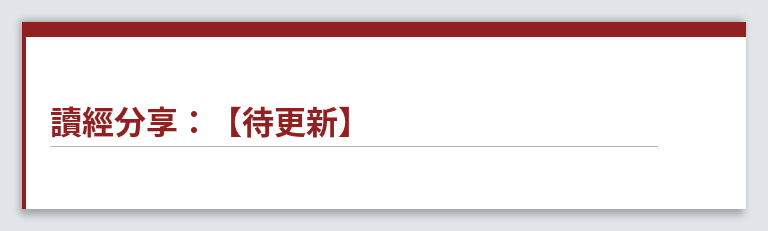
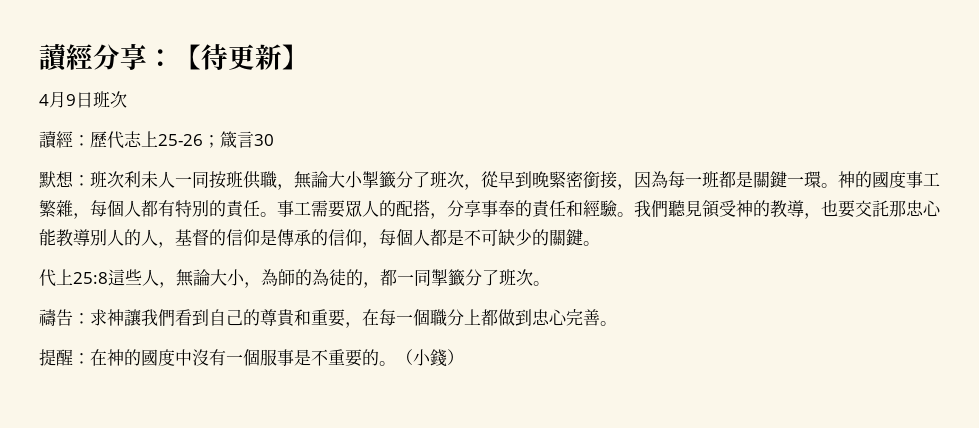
(370, 121) none -> [39,91,127,108] [39,131,274,149] [39,171,940,190] [39,200,941,219] [39,229,600,248] [39,269,550,288] [39,309,617,328] [39,349,464,367] // 4月9日班次 // 讀經：歷代志上25-26；箴言30 // 默想：班次利未人一同按班供職，無論大小掣籤分了班次，從早到晚緊密銜接，因為每一班都是關鍵一環。神的國度事工繁雜，每個人都有特別的責任。事工需要眾人的配搭，分享事奉的責任和經驗。我們聽見領受神的教導，也要交託那忠心能教導別人的人，基督的信仰是傳承的信仰，每個人都是不可缺少的關鍵。 // 代上25:8這些人，無論大小，為師的為徒的，都一同掣籤分了班次。 // 禱告：求神讓我們看到自己的尊貴和重要，在每一個職分上都做到忠心完善。 // 提醒：在神的國度中沒有一個服事是不重要的。（小錢）

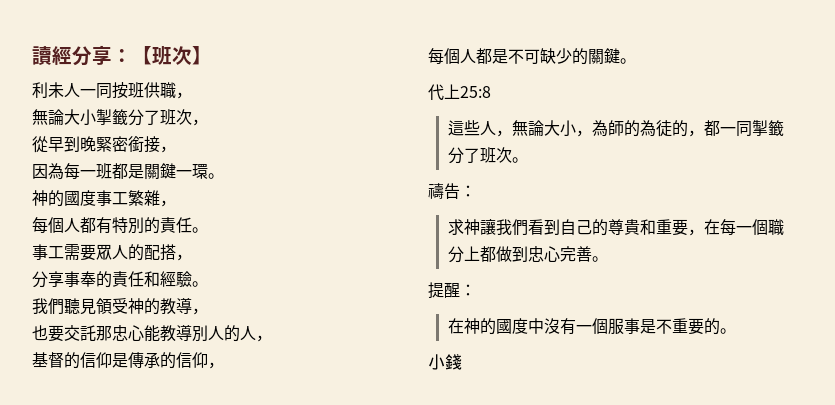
[201,44,282,70] 待更新 -> [152,46,192,65] 班次
[39,91,127,108] [39,131,274,149] [39,171,124,188] 4月9日班次 // 讀經：歷代志上25-26；箴言30 // 默想：班次 -> (212, 55) none
(294, 187) none -> (192, 95) //
(481, 187) none -> (208, 122) //
(634, 187) none -> (176, 149) //
(838, 185) none -> (224, 176) //
(90, 216) none -> (176, 203) //
(277, 214) none -> (208, 230) //
(447, 216) none -> (192, 257) //
(634, 214) none -> (208, 284) //
(821, 216) none -> (208, 311) //
(175, 245) none -> (272, 338) //
(379, 245) none -> (224, 365) //
(108, 278) none -> (491, 92) //
(90, 318) none -> (476, 191) //
(90, 358) none -> (476, 290) //
[396,349,464,367] （小錢） -> [428,354,462,370] // 小錢

